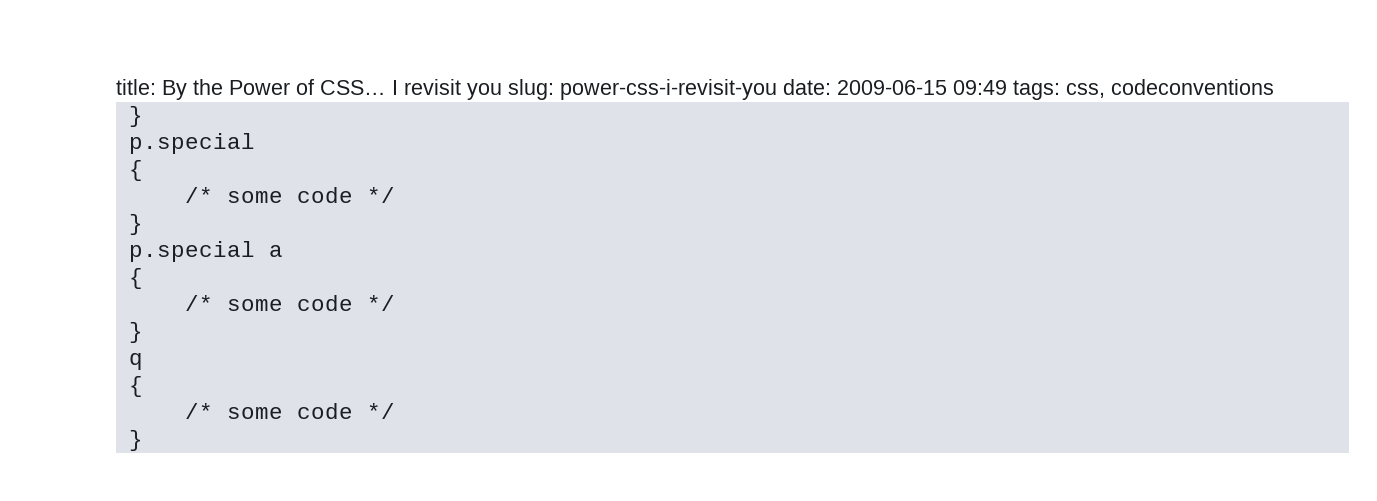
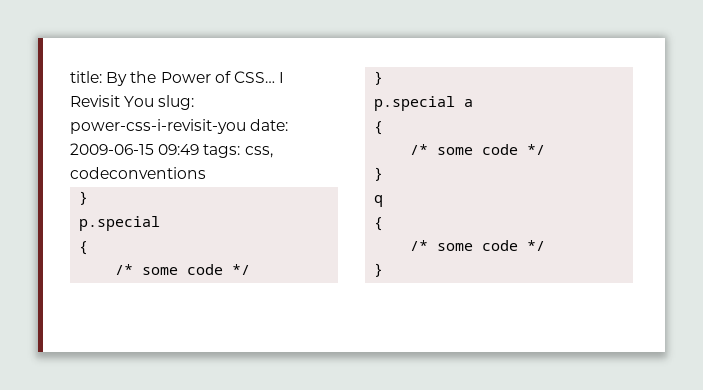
[404,79,502,100] revisit you -> [70,95,155,107] Revisit You

